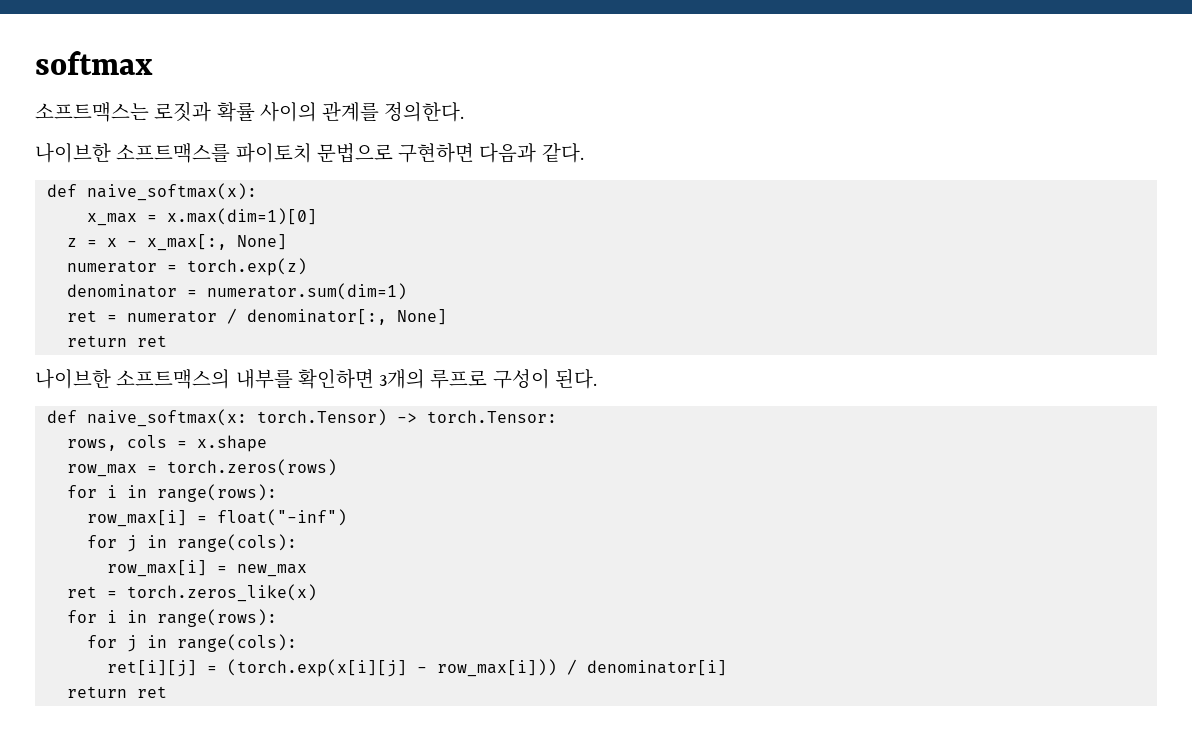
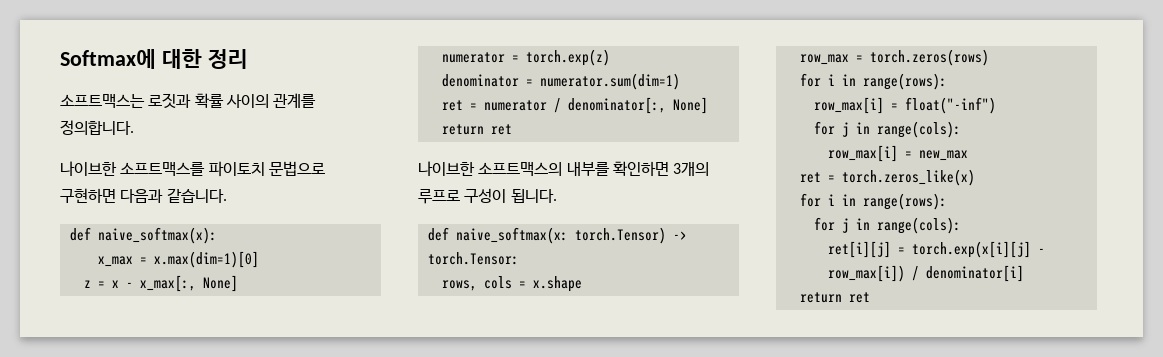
[35,51,153,75] softmax -> [60,49,248,69] Softmax에 대한 정리
[384,102,465,122] 정의한다. -> [60,120,134,135] 정의합니다.
[541,143,584,163] 같다. -> [166,188,227,203] 같습니다.
[554,369,597,389] 된다. -> [510,189,557,203] 됩니다.
[226,659,557,677] (torch.exp(x[i][j] - row_max[i])) -> [911,241,1045,258] [827,265,905,282] torch.exp(x[i][j] - row_max[i])

